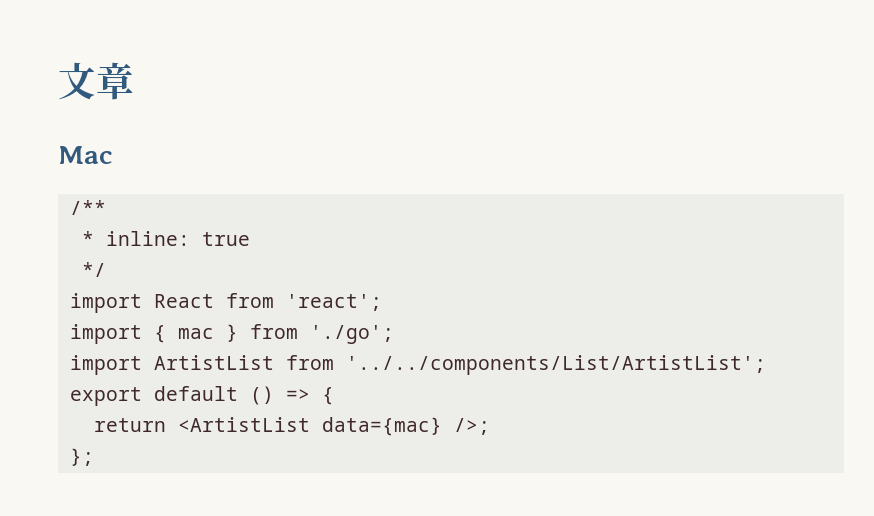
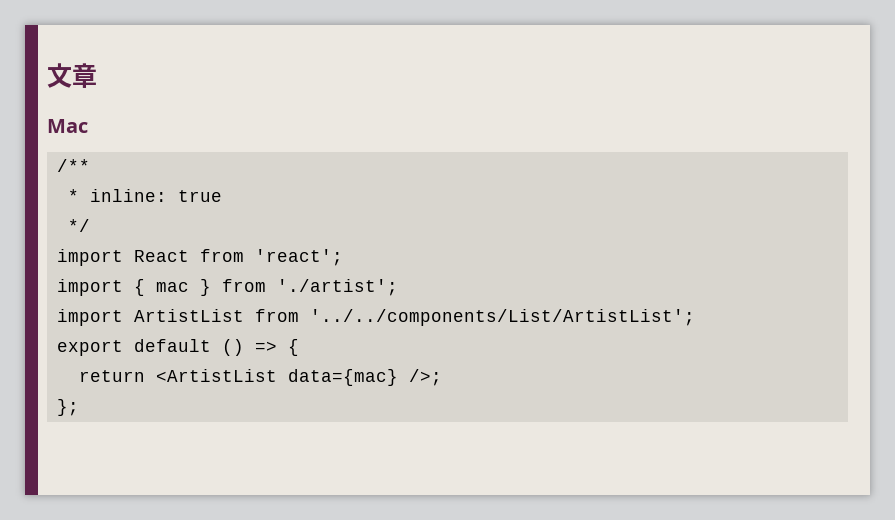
[310,325,394,344] './go'; -> [276,279,398,296] './artist';

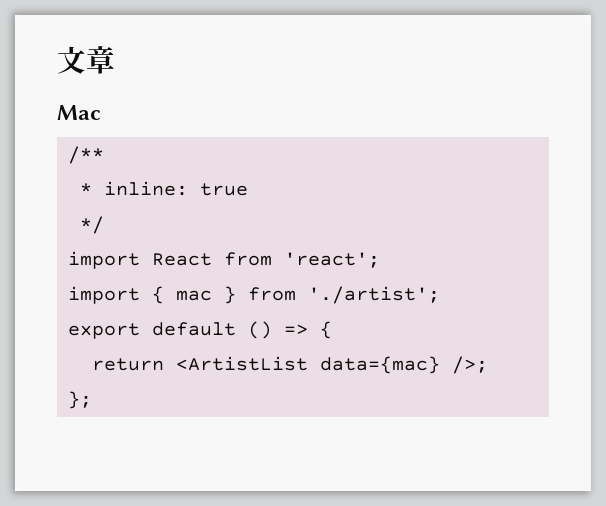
[56,309,695,326] // import ArtistList from '../../components/List/ArtistList'; -> (440, 295) none

